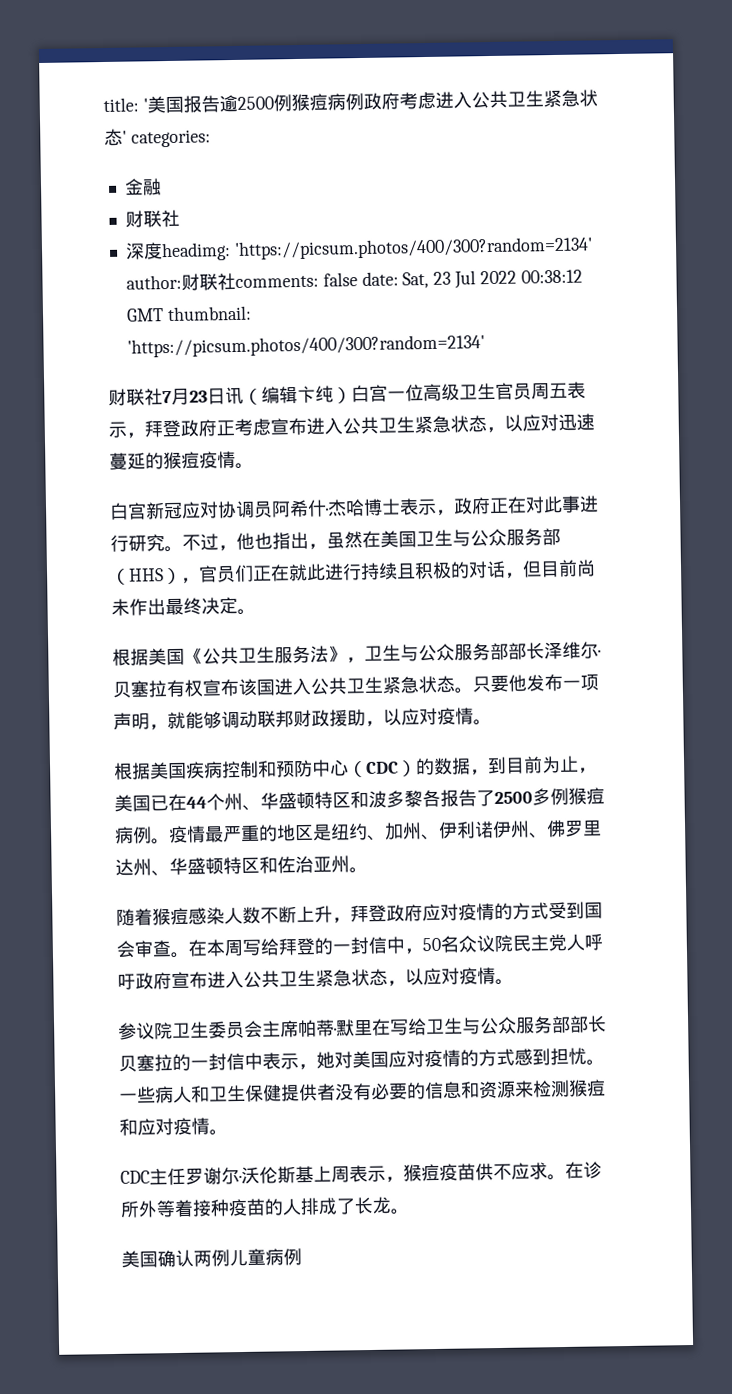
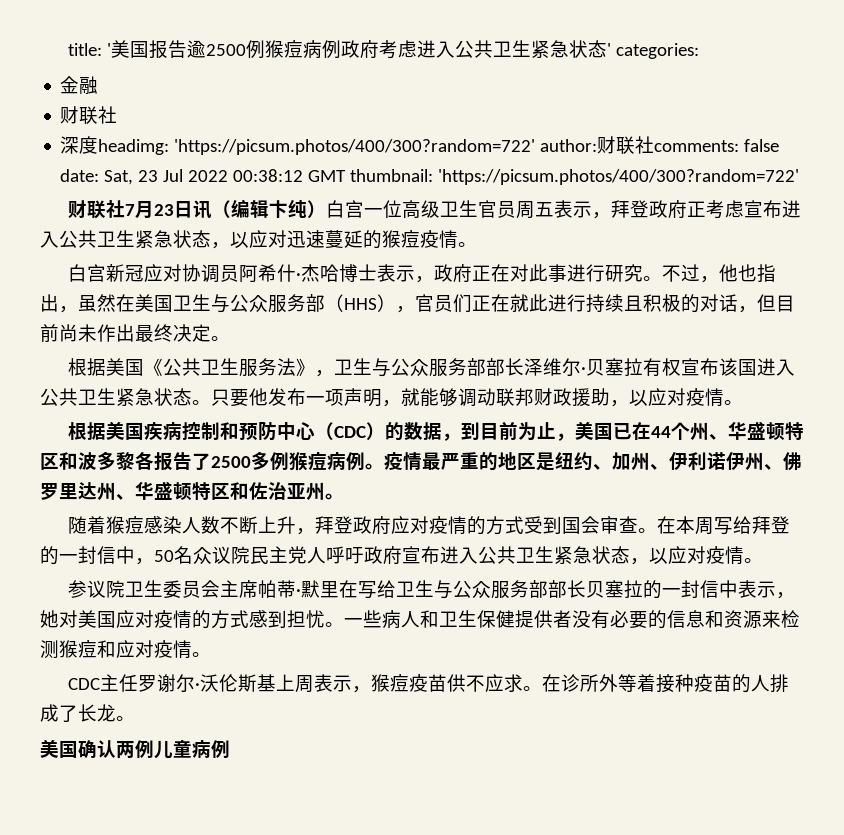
[233,236,593,260] 'https://picsum.photos/400/300?random=2134' -> [174,139,536,155] 'https://picsum.photos/400/300?random=722'
[126,334,485,358] 'https://picsum.photos/400/300?random=2134' -> [438,169,800,185] 'https://picsum.photos/400/300?random=722'

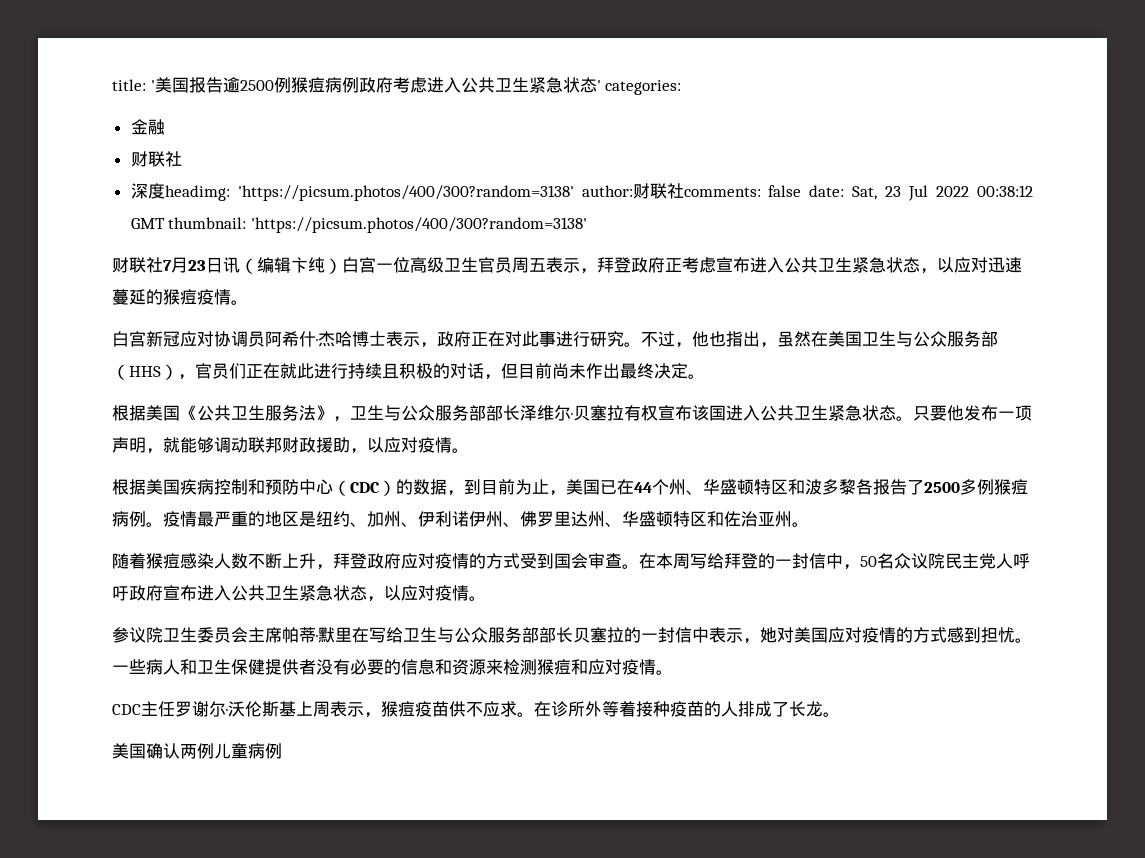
[174,139,536,155] 'https://picsum.photos/400/300?random=722' -> [237,185,574,201] 'https://picsum.photos/400/300?random=3138'
[438,169,800,185] 'https://picsum.photos/400/300?random=722' -> [250,217,587,233] 'https://picsum.photos/400/300?random=3138'

